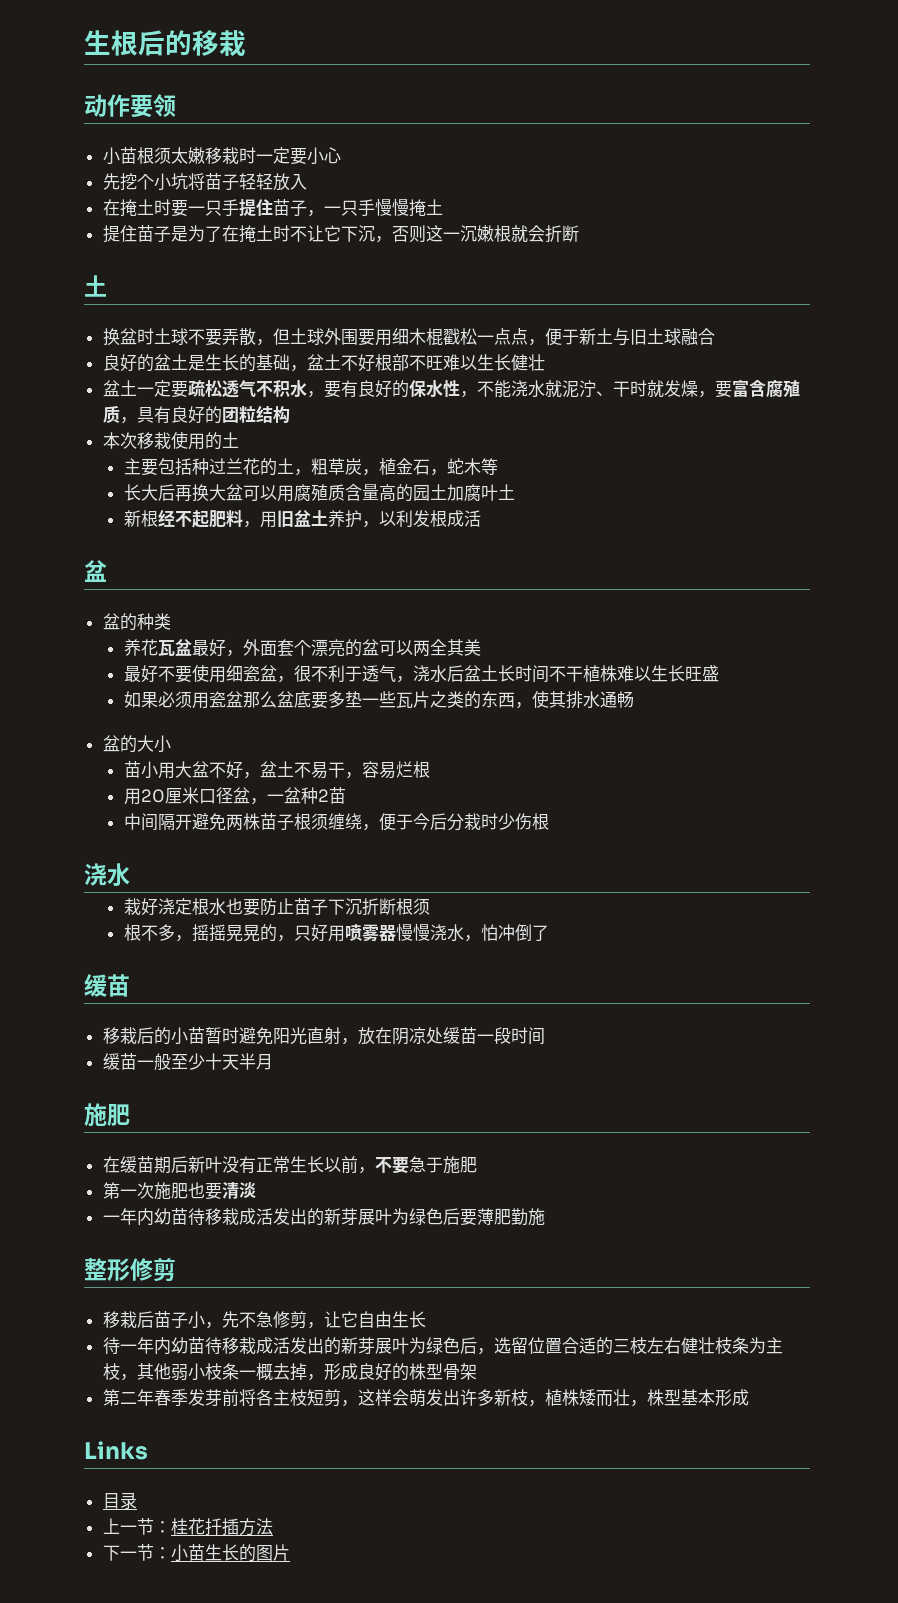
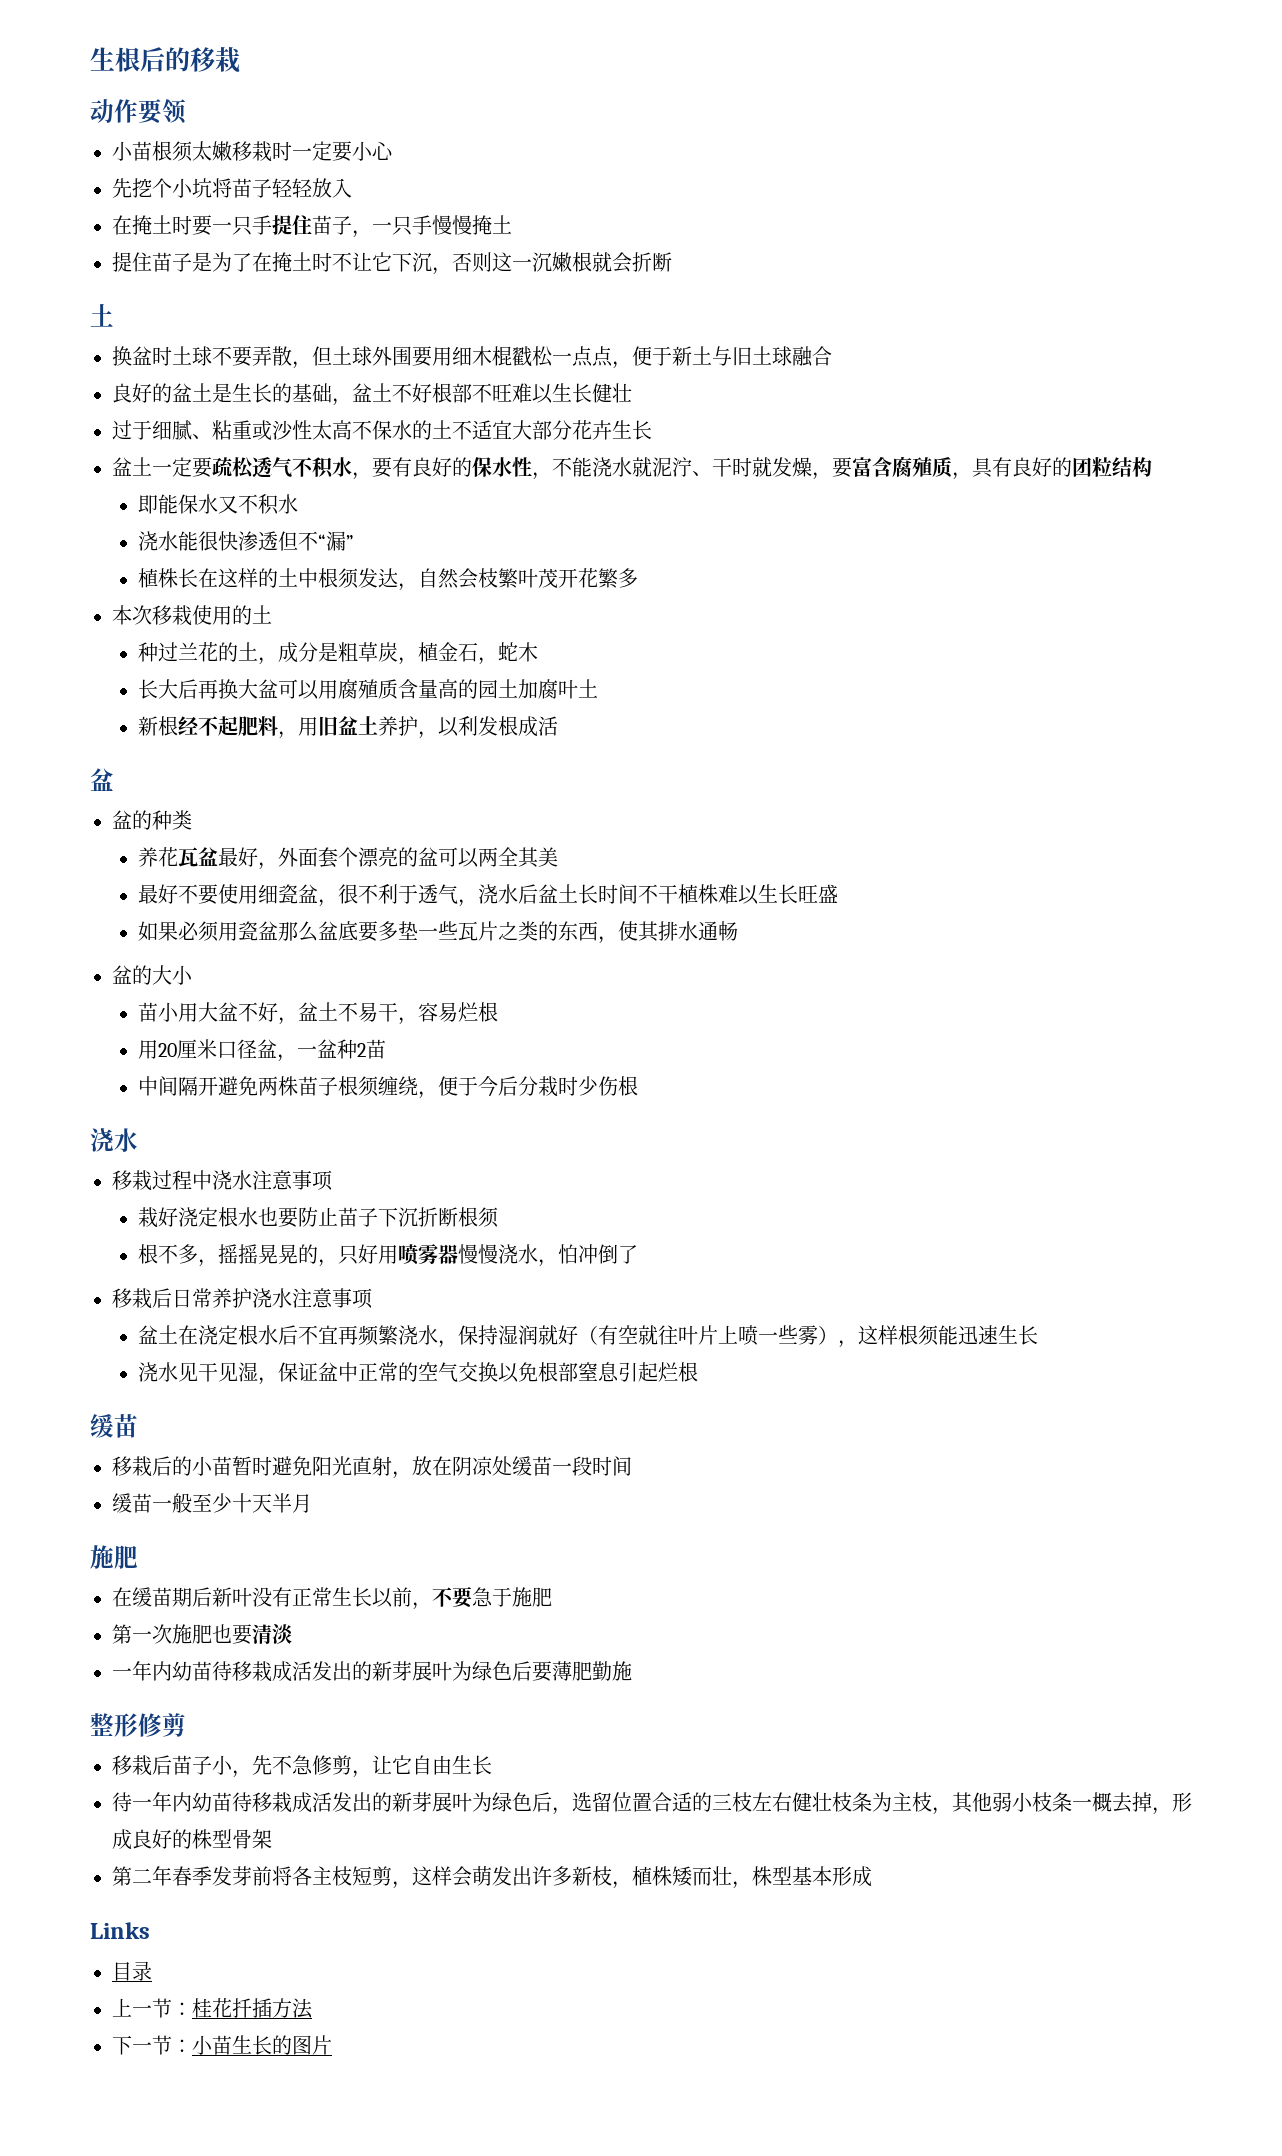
(545, 362) none -> [112,420,652,441] // 过于细腻、粘重或沙性太高不保水的土不适宜大部分花卉生长
(290, 414) none -> [138,494,299,515] [138,531,355,551] [138,568,639,591] // 即能保水又不积水 // 浇水能很快渗透但不“漏” // 植株长在这样的土中根须发达，自然会枝繁叶茂开花繁多
[123,458,192,476] 主要包括 -> (272, 614) none
(311, 472) none -> [278,642,339,663] 成分是
[480,458,498,475] 等 -> (539, 652) none
(130, 874) none -> [112,1170,333,1191] // 移栽过程中浇水注意事项
(549, 933) none -> [112,1288,373,1309] [138,1325,1039,1348] [138,1362,699,1385] // 移栽后日常养护浇水注意事项 // 盆土在浇定根水后不宜再频繁浇水，保持湿润就好（有空就往叶片上喷一些雾），这样根须能迅速生长 // 浇水见干见湿，保证盆中正常的空气交换以免根部窒息引起烂根

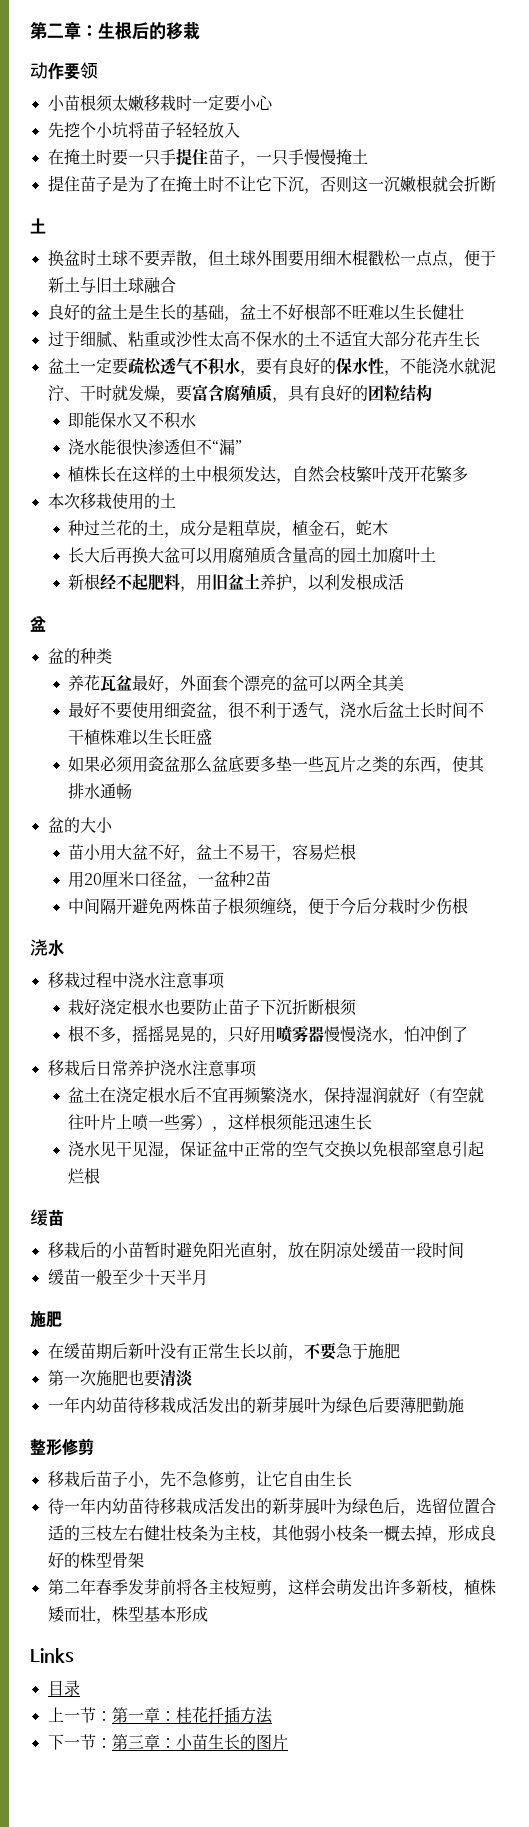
(90, 59) none -> [30,21,98,40] 第二章：
(192, 2009) none -> [111,1707,176,1723] 第一章：
(192, 2046) none -> [111,1734,176,1750] 第三章：

